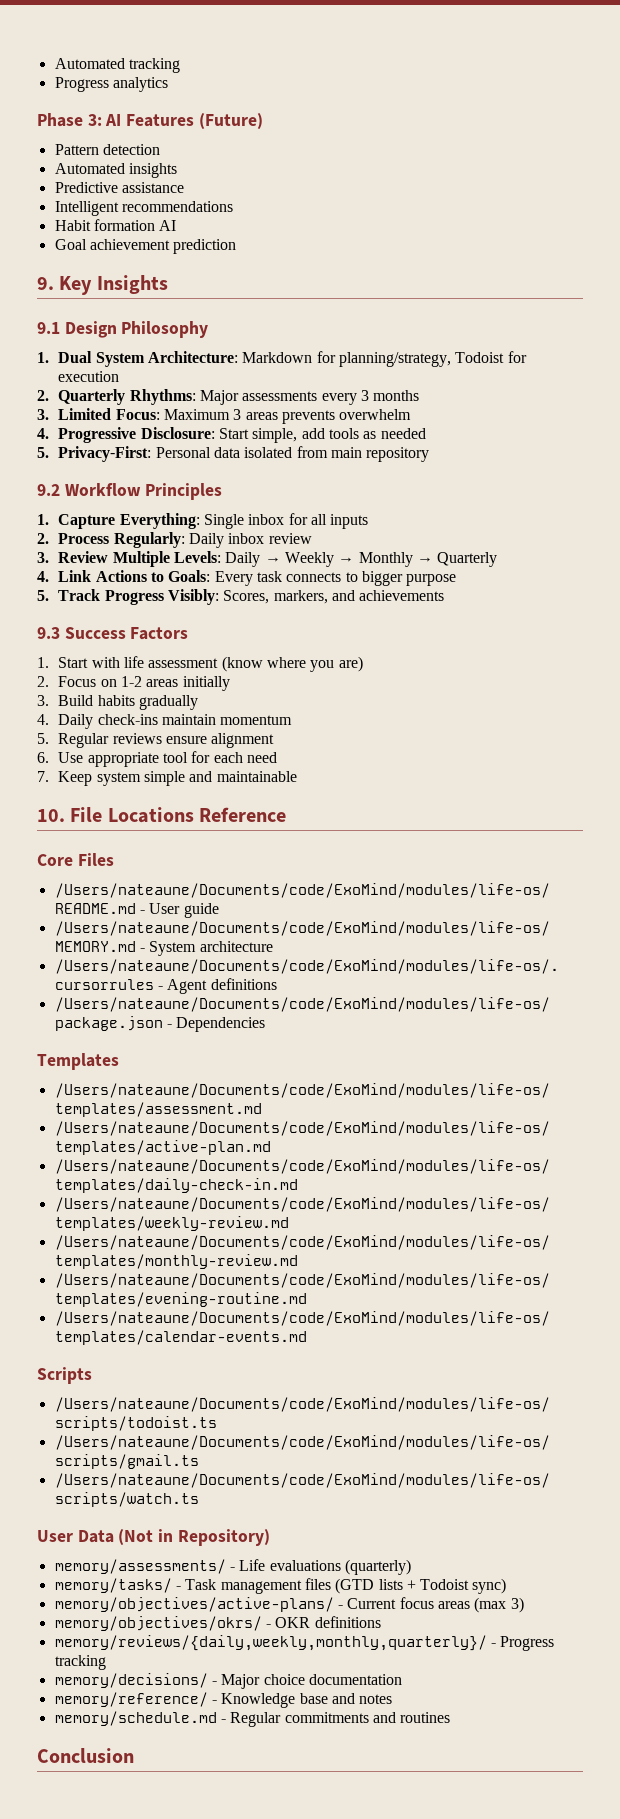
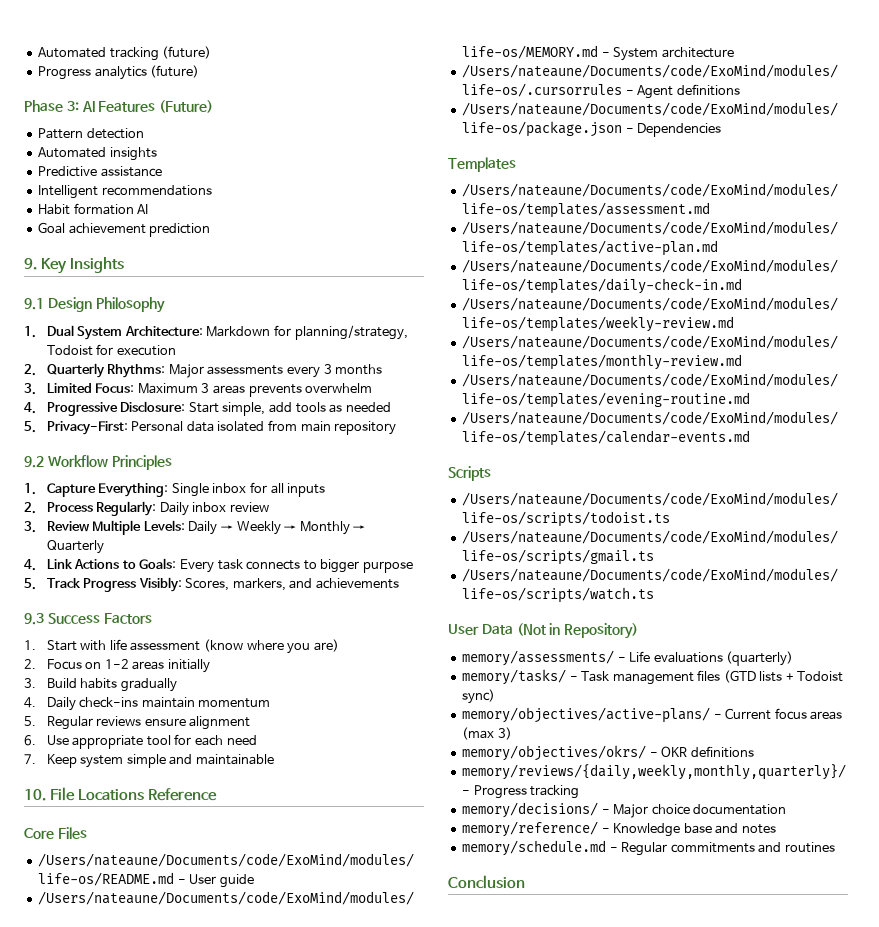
(180, 65) none -> [162,46,212,59] (future)
(168, 84) none -> [150,65,200,78] (future)

